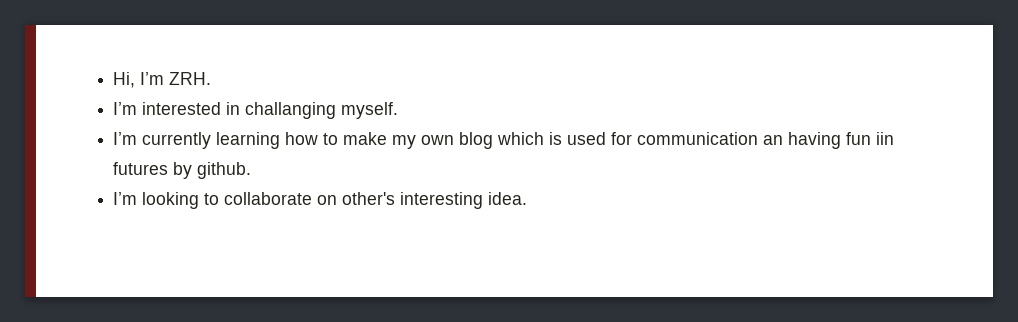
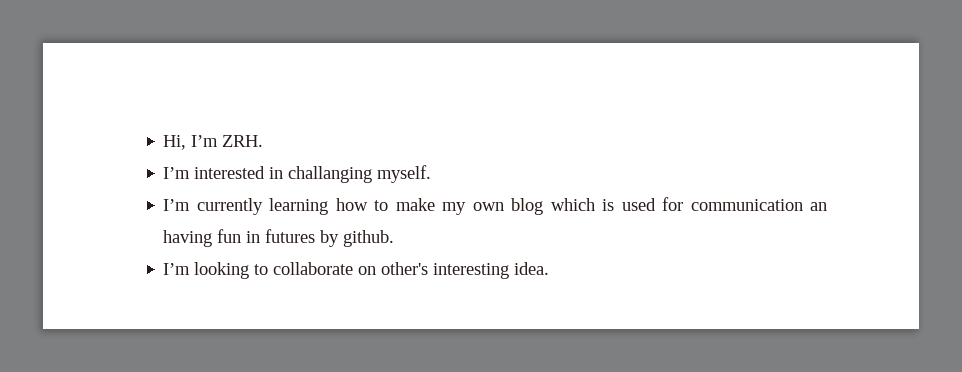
[876,132,895,145] iin -> [246,231,261,243] in

